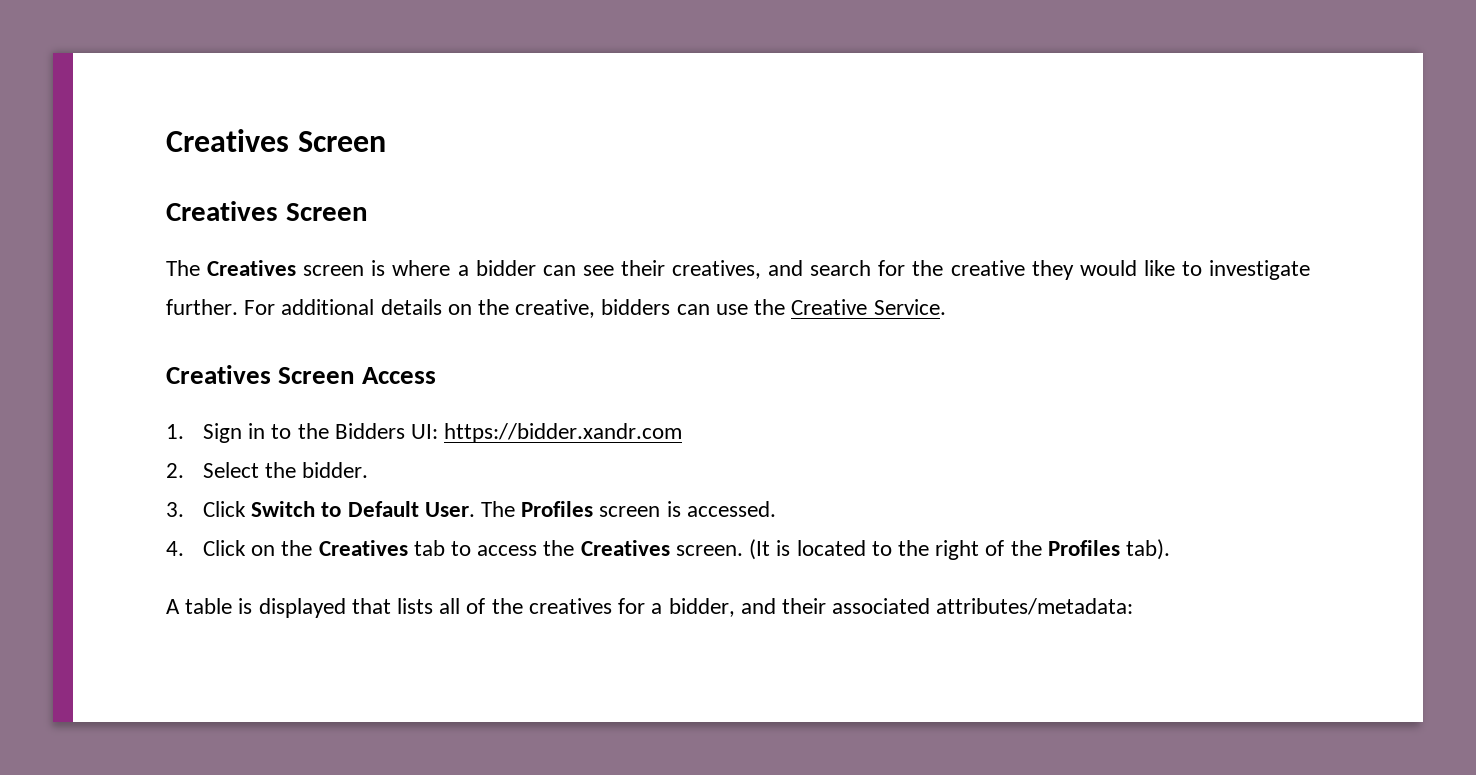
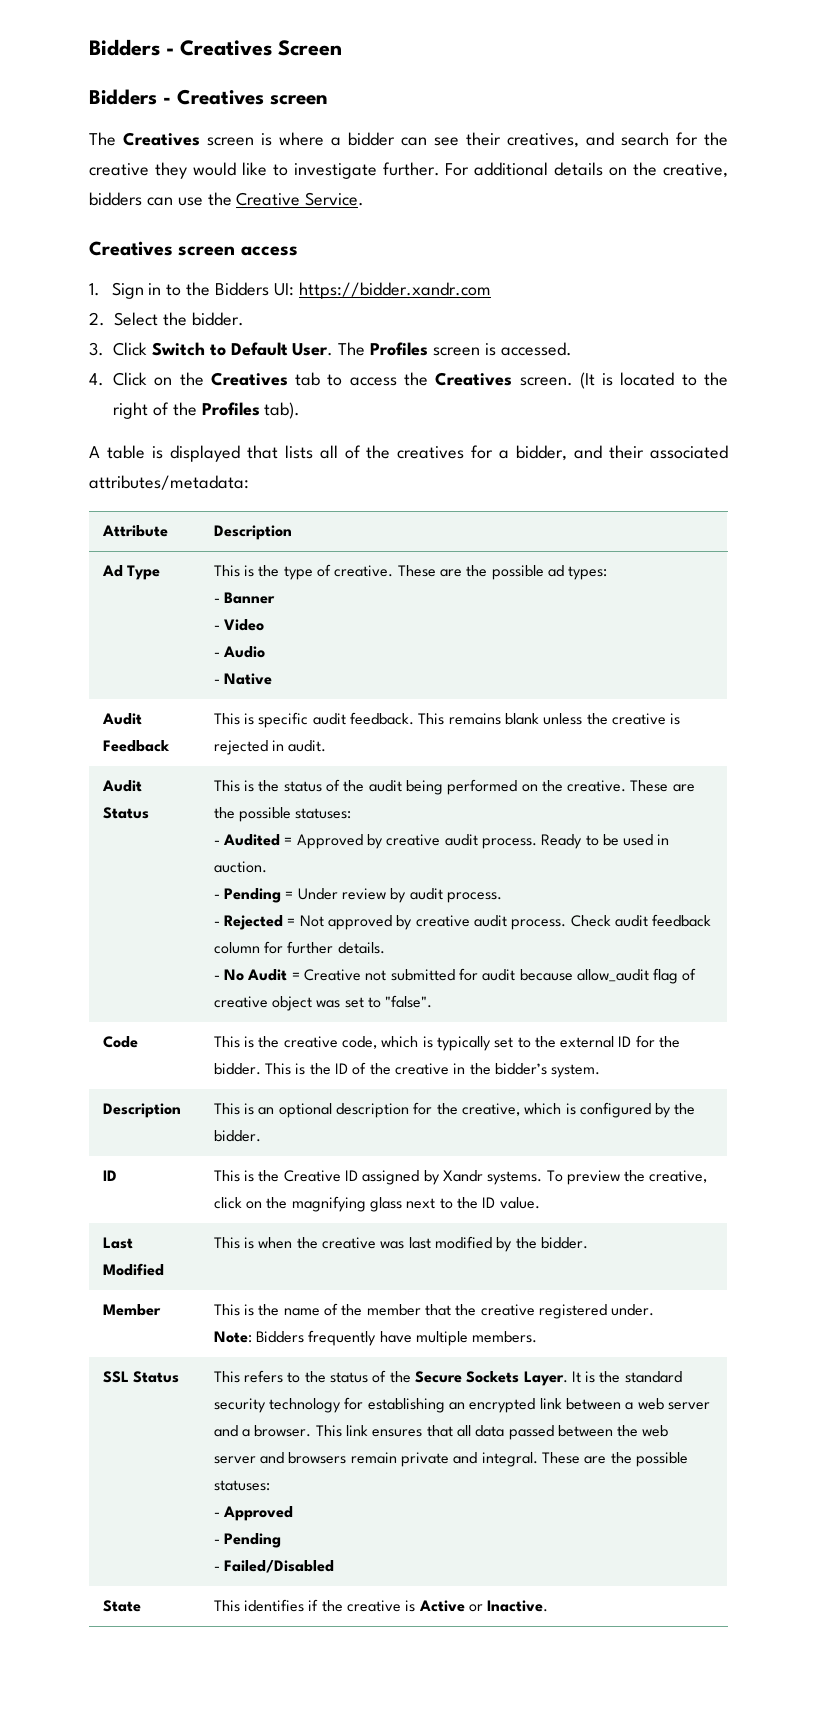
[166,129,386,152] [166,201,368,221] Creatives Screen // Creatives Screen -> [89,39,342,56] [89,89,328,105] Bidders - Creatives Screen // Bidders - Creatives screen
[278,367,436,384] Screen Access -> [178,246,298,256] screen access
(1134, 606) none -> [101,525,168,537] [213,525,292,540] [101,565,160,580] [213,564,608,580] [213,592,275,604] [213,619,264,631] [213,646,265,658] [213,673,272,685] [101,713,142,725] [102,740,170,752] [213,712,681,728] [213,740,327,755] [101,780,142,792] [102,807,149,819] [213,779,695,795] [213,807,352,822] [213,834,670,849] [213,861,267,873] [213,888,502,903] [213,914,712,930] [213,941,385,954] [213,968,697,984] [213,995,433,1011] [102,1036,138,1048] [213,1035,681,1051] [213,1062,601,1078] [102,1103,181,1118] [213,1102,696,1118] [213,1130,261,1142] [102,1170,117,1181] [213,1170,708,1185] [213,1196,540,1212] [102,1237,133,1249] [102,1263,164,1276] [213,1236,588,1252] [102,1304,161,1316] [213,1303,655,1319] [213,1330,538,1346] [102,1371,179,1383] [213,1370,682,1386] [213,1397,710,1413] [213,1425,669,1440] [213,1452,688,1467] [213,1480,270,1491] [213,1506,293,1521] [213,1533,281,1548] [213,1560,334,1573] [102,1600,141,1612] [213,1599,549,1612] // Attribute | Description // Ad Type | This is the type of creative. These are the possible ad types: // - Banner // - Video // - Audio // - Native // Audit Feedback | This is specific audit feedback. This remains blank unless the creative is rejected in audit. // Audit Status | This is the status of the audit being performed on the creative. These are the possible statuses: // - Audited = Approved by creative audit process. Ready to be used in auction. // - Pending = Under review by audit process. // - Rejected = Not approved by creative audit process. Check audit feedback column for further details. // - No Audit = Creative not submitted for audit because allow_audit flag of creative object was set to "false". // Code | This is the creative code, which is typically set to the external ID for the bidder. This is the ID of the creative in the bidder’s system. // Description | This is an optional description for the creative, which is configured by the bidder. // ID | This is the Creative ID assigned by Xandr systems. To preview the creative, click on the magnifying glass next to the ID value. // Last Modified | This is when the creative was last modified by the bidder. // Member | This is the name of the member that the creative registered under. // Note: Bidders frequently have multiple members. // SSL Status | This refers to the status of the Secure Sockets Layer. It is the standard security technology for establishing an encrypted link between a web server and a browser. This link ensures that all data passed between the web server and browsers remain private and integral. These are the possible statuses: // - Approved // - Pending // - Failed/Disabled // State | This identifies if the creative is Active or Inactive.

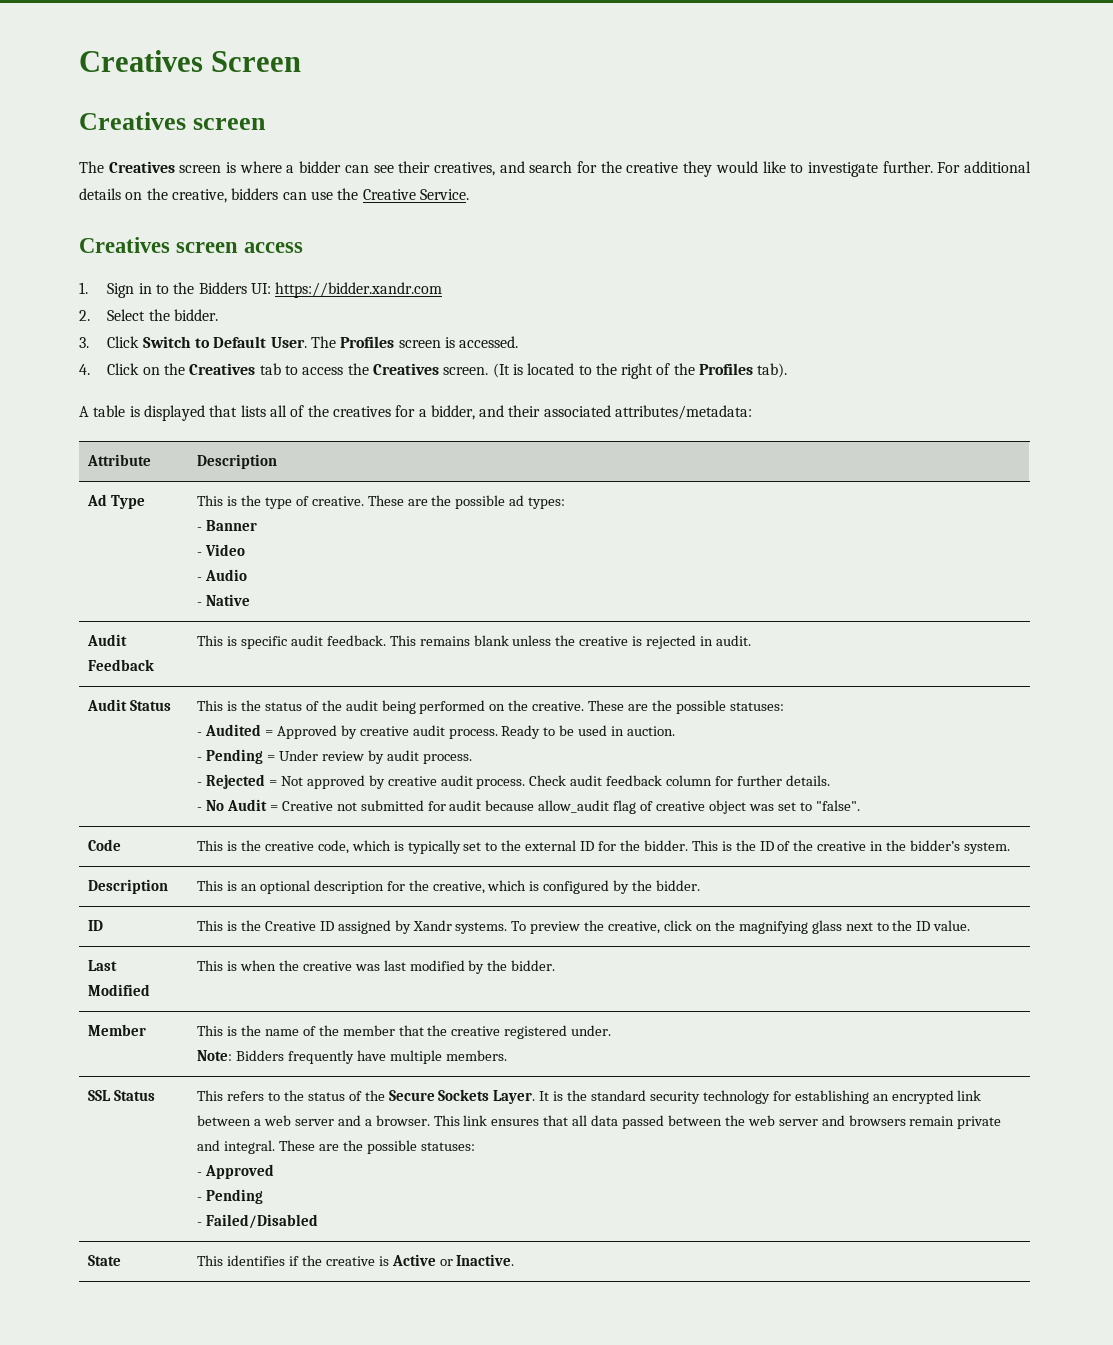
[89,39,174,56] Bidders - -> (79, 61) none
[89,89,171,105] Bidders - -> (302, 61) none

